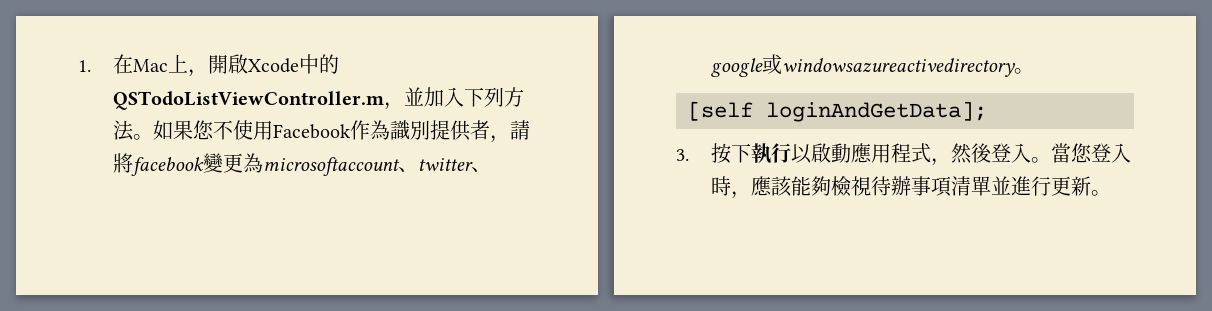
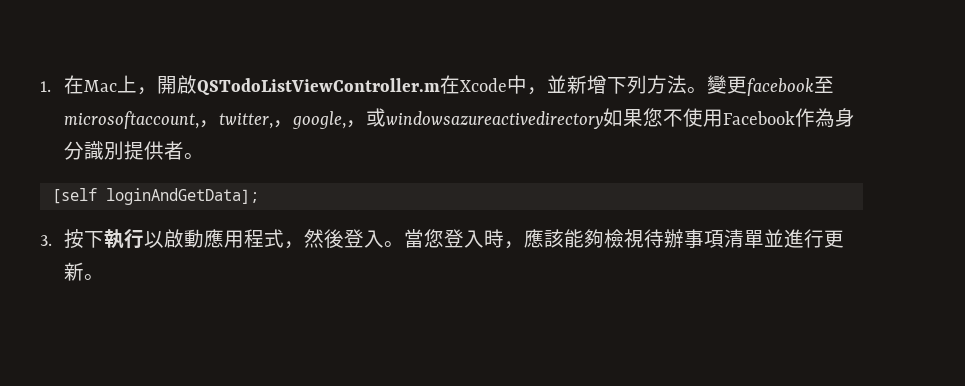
[248,54,340,74] [113,87,525,110] [113,120,154,141] Xcode中的QSTodoListViewController.m，並加入下列方法。 -> [197,75,835,96] [64,108,604,129] QSTodoListViewController.m在Xcode中，並新增下列方法。變更facebook至microsoftaccount,，twitter,，google,，或windowsazureactivedirectory
(391, 130) none -> [835,108,856,127] [64,141,85,160] 身分
[490,120,531,143] [113,153,492,176] [711,54,1016,77] ，請將facebook變更為microsoftaccount、twitter、google或windowsazureactivedirectory -> (185, 150) none

